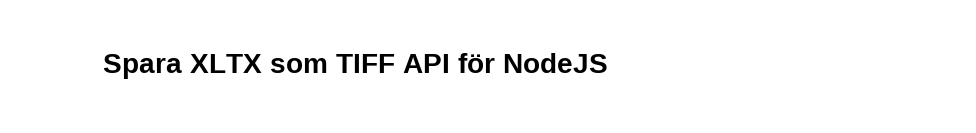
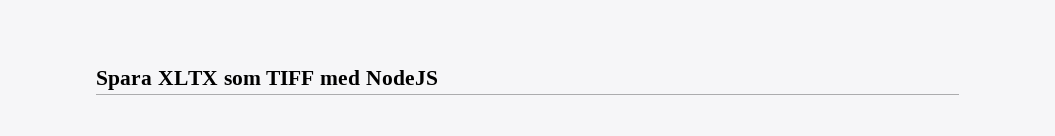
[403,53,495,73] API för -> [320,70,361,85] med

